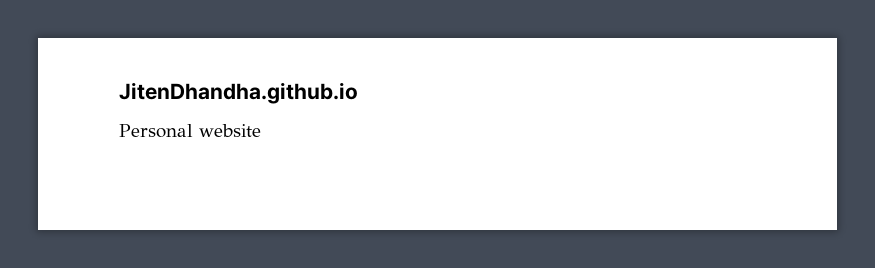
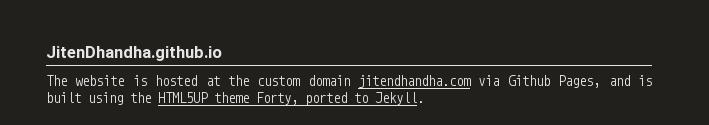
[119,124,261,138] Personal website -> [46,75,652,88] [46,92,424,106] The website is hosted at the custom domain jitendhandha.com via Github Pages, and is built using the HTML5UP theme Forty, ported to Jekyll.

